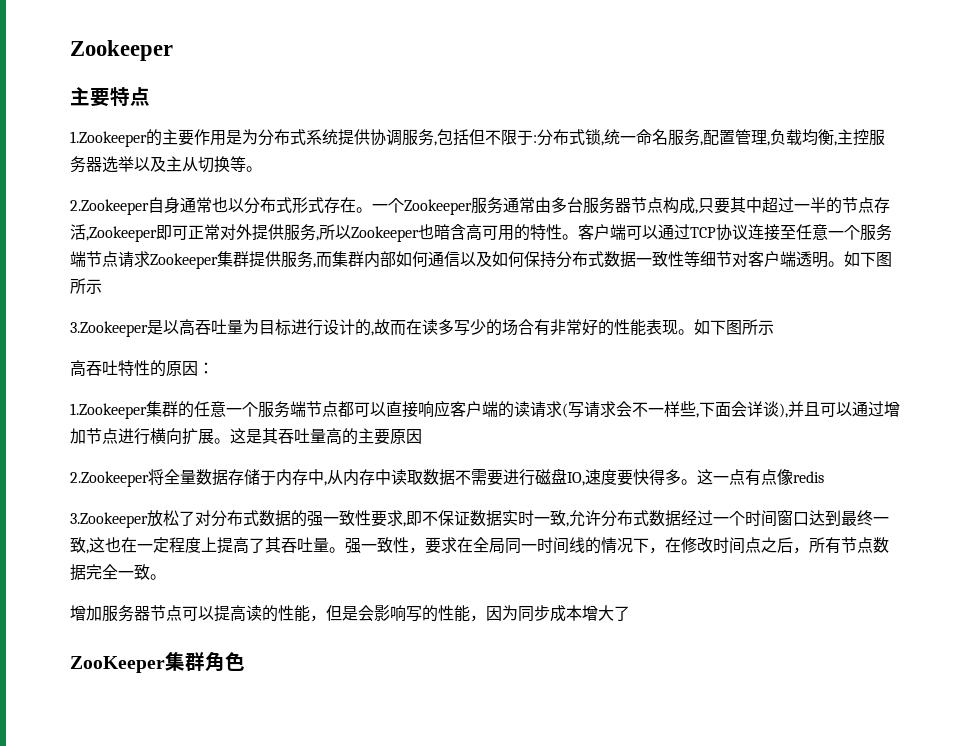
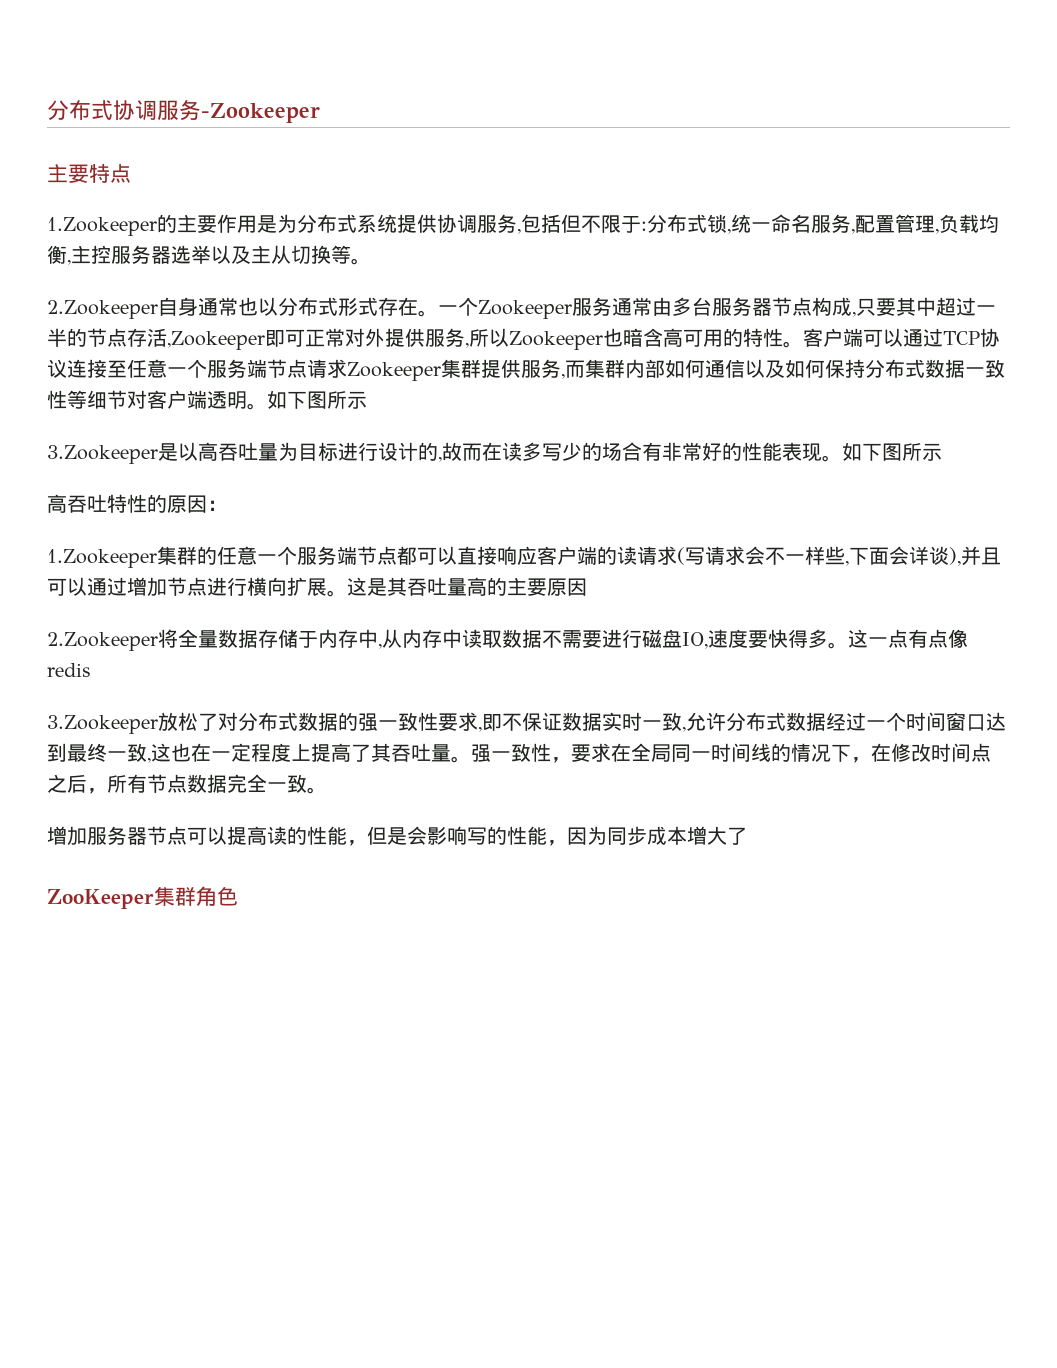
[70,40,173,61] Zookeeper -> [47,100,320,123] 分布式协调服务-Zookeeper

